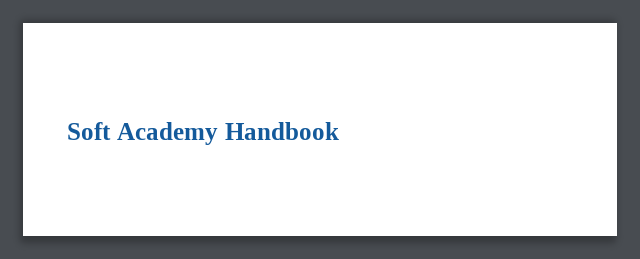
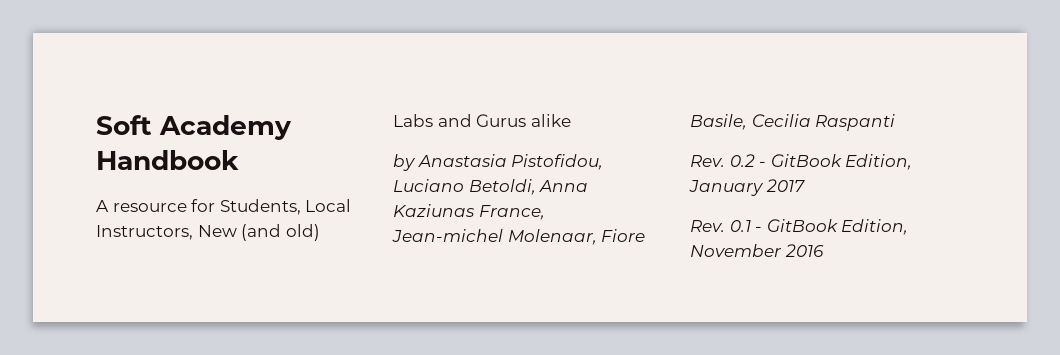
(339, 131) none -> [96,199,352,215] [96,224,320,241] [393,114,571,127] [393,154,604,171] [393,179,589,195] [393,204,545,220] [392,229,646,245] [690,114,896,131] [690,154,913,170] [689,179,805,196] [690,219,909,235] [690,244,824,257] // A resource for Students, Local Instructors, New (and old) Labs and Gurus alike // by Anastasia Pistofidou, Luciano Betoldi, Anna Kaziunas France, Jean-michel Molenaar, Fiore Basile, Cecilia Raspanti // Rev. 0.2 - GitBook Edition, January 2017 // Rev. 0.1 - GitBook Edition, November 2016

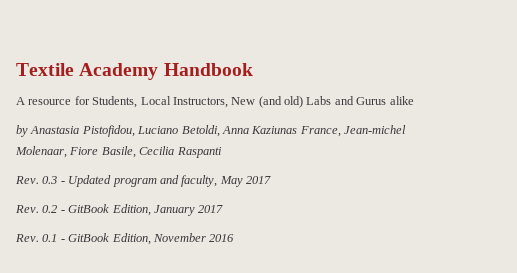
[96,115,152,135] Soft -> [16,63,74,76] Textile
(896, 122) none -> [15,175,271,187] // Rev. 0.3 - Updated program and faculty, May 2017

